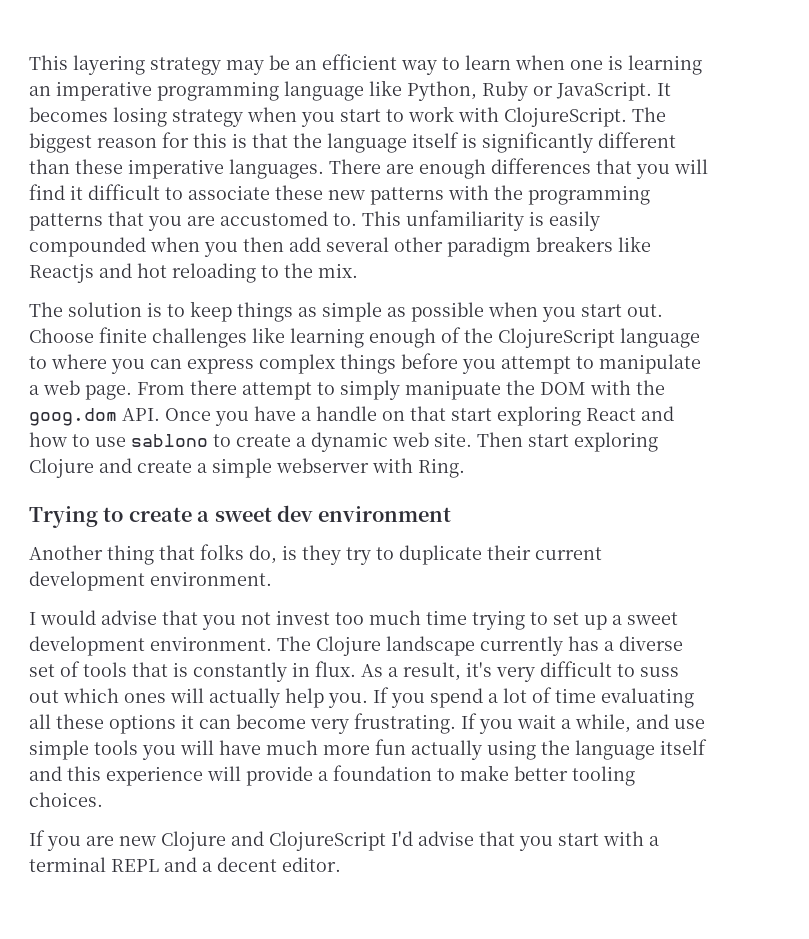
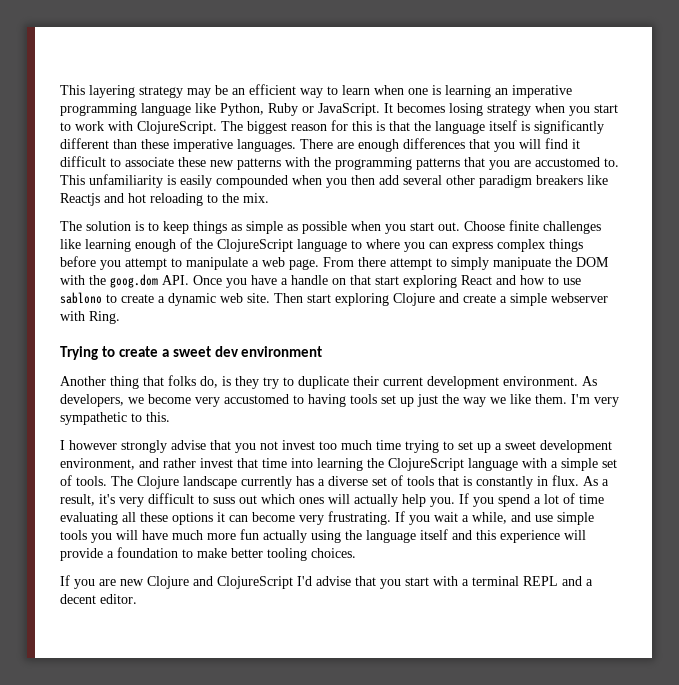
(272, 578) none -> [582,376,597,386] [60,394,619,407] [60,412,170,425] As developers, we become very accustomed to having tools set up just the way we like them. I'm very sympathetic to this.
[40,610,96,625] would -> [69,440,167,453] however strongly
[150,636,272,651] environment. -> [60,458,617,471] [60,475,107,486] environment, and rather invest that time into learning the ClojureScript language with a simple set of tools.

